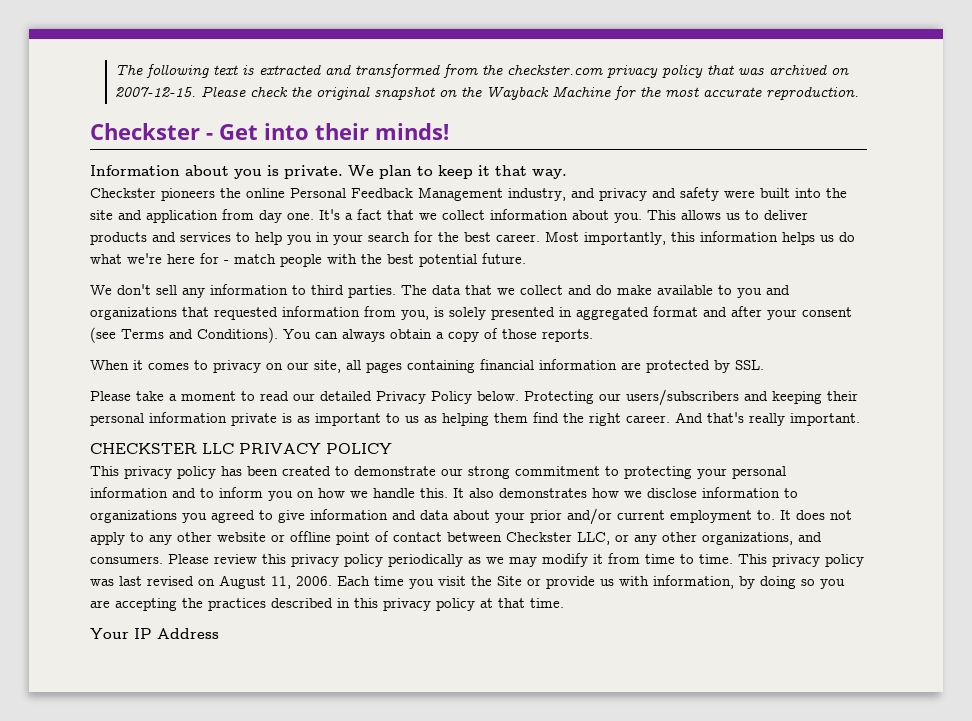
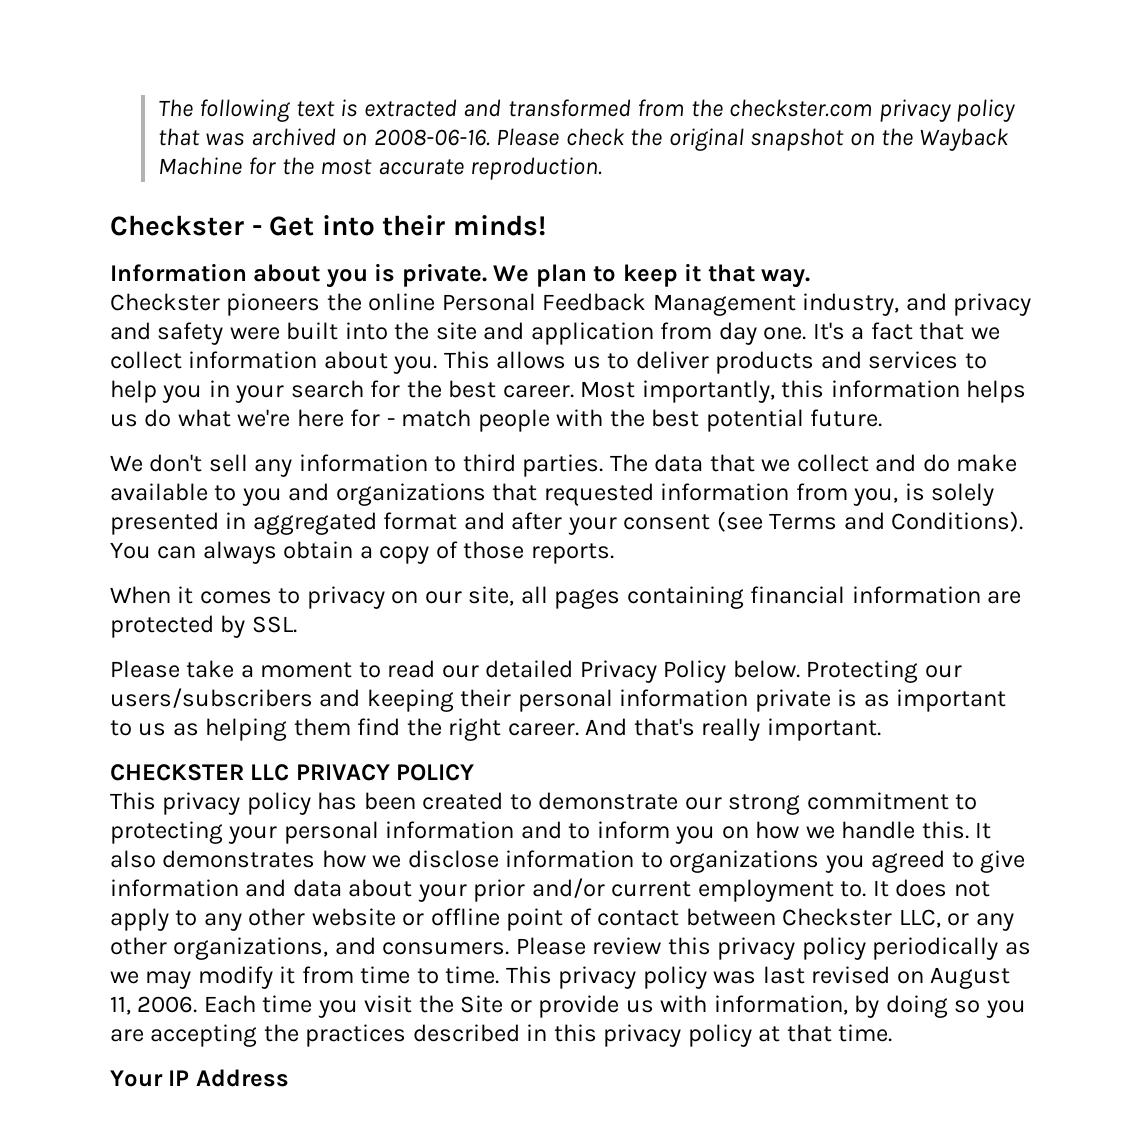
[114,87,196,97] 2007-12-15. -> [373,129,490,146] 2008-06-16.

